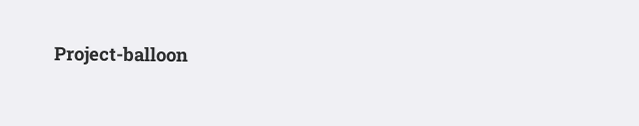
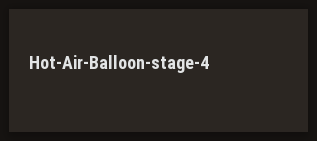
[53,45,189,66] Project-balloon -> [29,55,209,73] Hot-Air-Balloon-stage-4

